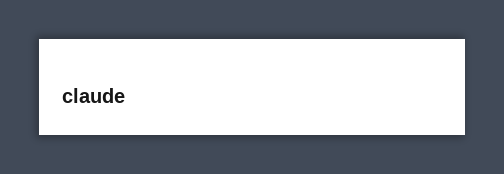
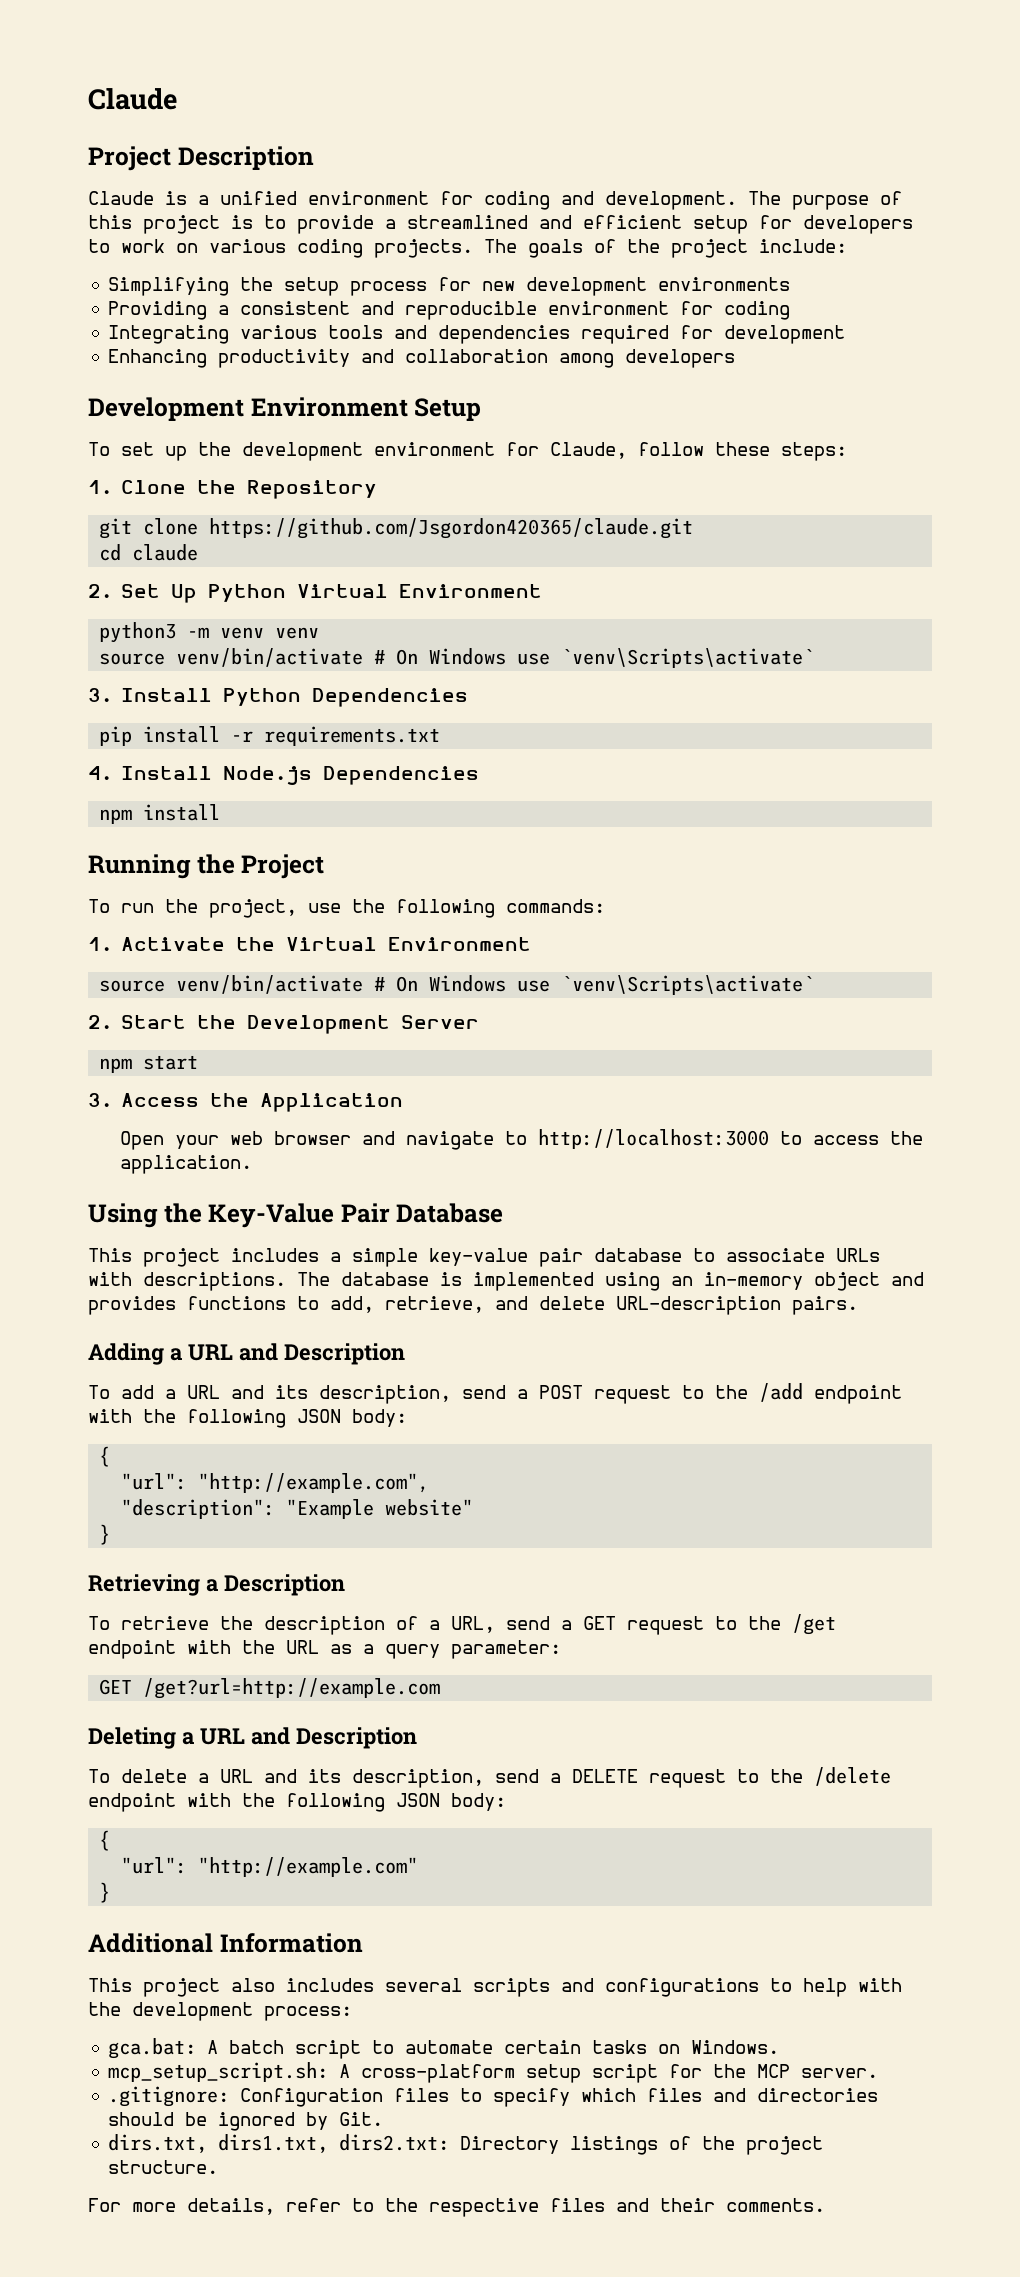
[62,88,125,103] claude -> [88,88,178,110] [88,146,314,171] [88,191,902,210] [88,215,913,234] [88,239,847,258] [108,277,791,296] [108,301,791,320] [108,325,846,344] [108,349,736,368] [88,397,482,421] [88,442,847,461] [88,480,378,499] [99,518,694,539] [99,544,199,561] [88,584,543,603] [99,622,320,643] [99,648,815,668] [88,688,469,707] [99,726,441,746] [88,766,480,785] [99,804,221,824] [88,854,325,879] [88,899,605,918] [88,937,532,951] [99,975,815,995] [88,1015,480,1034] [99,1055,199,1073] [88,1093,404,1112] [119,1129,923,1150] [119,1155,252,1174] [88,1203,504,1228] [88,1248,880,1267] [88,1272,924,1291] [88,1296,858,1315] [88,1343,405,1365] [88,1383,902,1404] [88,1409,407,1428] [99,1446,111,1467] [121,1473,430,1493] [121,1499,474,1519] [99,1524,111,1545] [88,1574,345,1596] [88,1614,836,1635] [88,1640,561,1659] [99,1678,441,1699] [88,1727,417,1749] [88,1767,891,1788] [88,1793,506,1812] [99,1830,111,1851] [121,1857,419,1877] [99,1882,111,1903] [88,1933,363,1953] [88,1978,902,1997] [88,2002,352,2021] [108,2038,780,2059] [108,2062,879,2083] [108,2086,879,2107] [108,2112,384,2131] [108,2134,824,2155] [108,2160,219,2174] [88,2198,825,2217] Claude // Project Description // Claude is a unified environment for coding and development. The purpose of this project is to provide a streamlined and efficient setup for developers to work on various coding projects. The goals of the project include: // Simplifying the setup process for new development environments // Providing a consistent and reproducible environment for coding // Integrating various tools and dependencies required for development // Enhancing productivity and collaboration among developers // Development Environment Setup // To set up the development environment for Claude, follow these steps: // 1. Clone the Repository // git clone https://github.com/Jsgordon420365/claude.git // cd claude // 2. Set Up Python Virtual Environment // python3 -m venv venv // source venv/bin/activate # On Windows use `venv\Scripts\activate` // 3. Install Python Dependencies // pip install -r requirements.txt // 4. Install Node.js Dependencies // npm install // Running the Project // To run the project, use the following commands: // 1. Activate the Virtual Environment // source venv/bin/activate # On Windows use `venv\Scripts\activate` // 2. Start the Development Server // npm start // 3. Access the Application // Open your web browser and navigate to http://localhost:3000 to access the application. // Using the Key-Value Pair Database // This project includes a simple key-value pair database to associate URLs with descriptions. The database is implemented using an in-memory object and provides functions to add, retrieve, and delete URL-description pairs. // Adding a URL and Description // To add a URL and its description, send a POST request to the /add endpoint with the following JSON body: // { // "url": "http://example.com", // "description": "Example website" // } // Retrieving a Description // To retrieve the description of a URL, send a GET request to the /get endpoint with the URL as a query parameter: // GET /get?url=http://example.com // Deleting a URL and Description // To delete a URL and its description, send a DELETE request to the /delete endpoint with the following JSON body: // { // "url": "http://example.com" // } // Additional Information // This project also includes several scripts and configurations to help with the development process: // gca.bat: A batch script to automate certain tasks on Windows. // mcp_setup_script.sh: A cross-platform setup script for the MCP server. // .gitignore: Configuration files to specify which files and directories should be ignored by Git. // dirs.txt, dirs1.txt, dirs2.txt: Directory listings of the project structure. // For more details, refer to the respective files and their comments.

